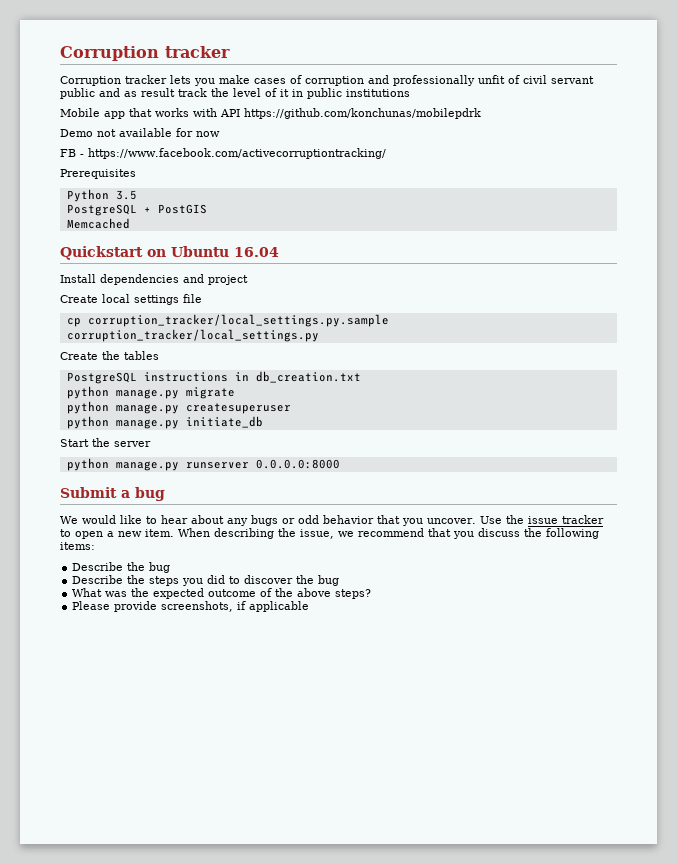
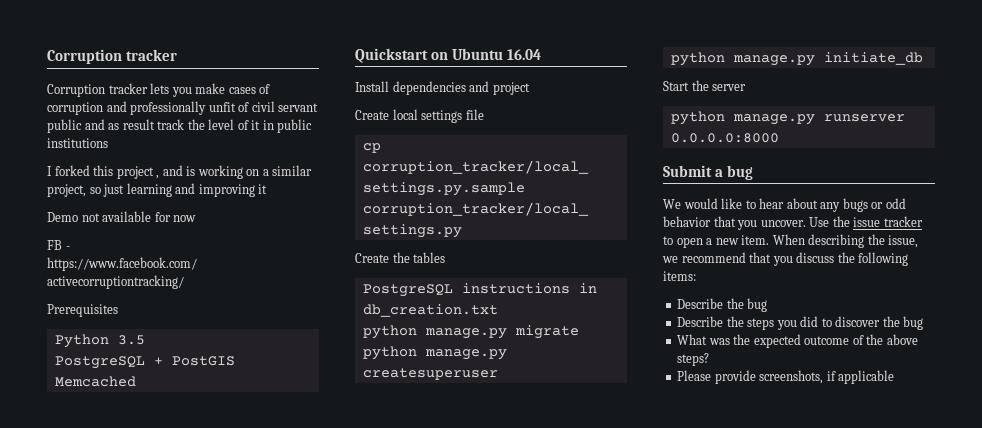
[60,108,481,119] Mobile app that works with API https://github.com/konchunas/mobilepdrk -> [47,165,313,179] [47,183,268,197] I forked this project , and is working on a similar project, so just learning and improving it

